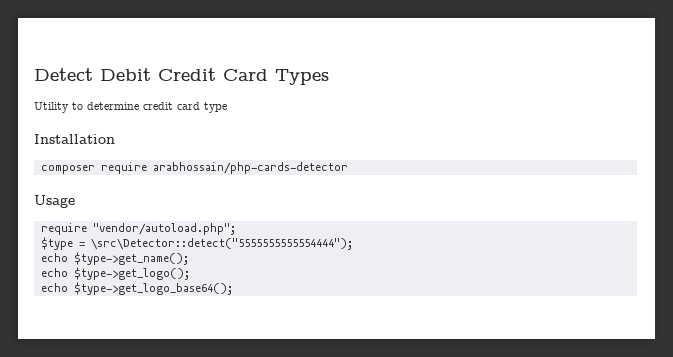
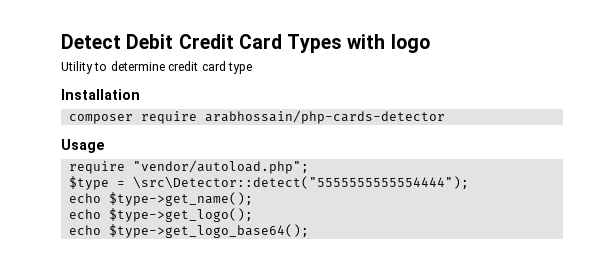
(329, 77) none -> [347,34,430,53] with logo

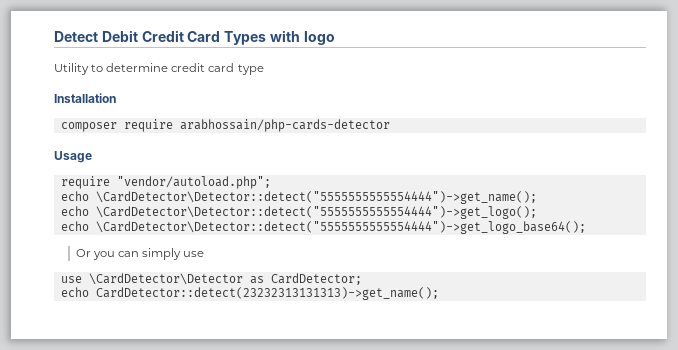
[68,176,469,190] [68,192,253,206] [68,208,253,222] [68,224,309,238] $type = \src\Detector::detect("5555555555554444"); // echo $type->get_name(); // echo $type->get_logo(); // echo $type->get_logo_base64(); -> [60,191,537,204] [60,206,537,219] [60,221,586,234] [75,248,205,260] [60,273,362,285] [60,287,439,300] echo \CardDetector\Detector::detect("5555555555554444")->get_name(); // echo \CardDetector\Detector::detect("5555555555554444")->get_logo(); // echo \CardDetector\Detector::detect("5555555555554444")->get_logo_base64(); // Or you can simply use // use \CardDetector\Detector as CardDetector; // echo CardDetector::detect(23232313131313)->get_name();

